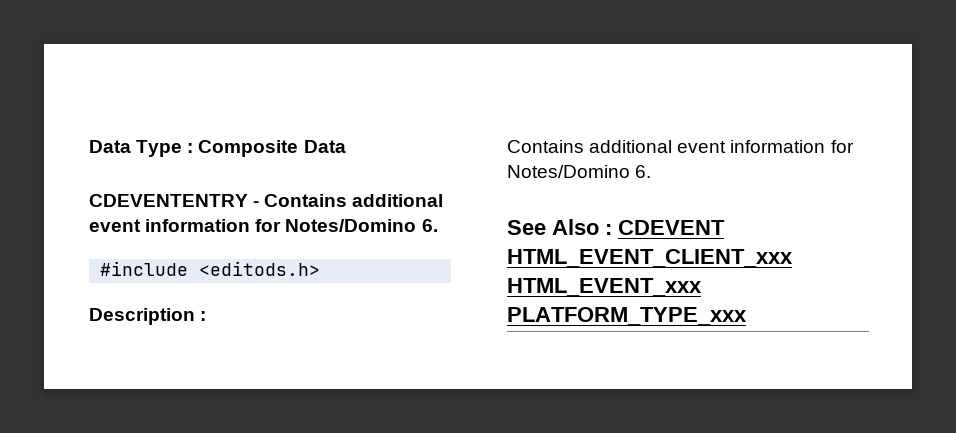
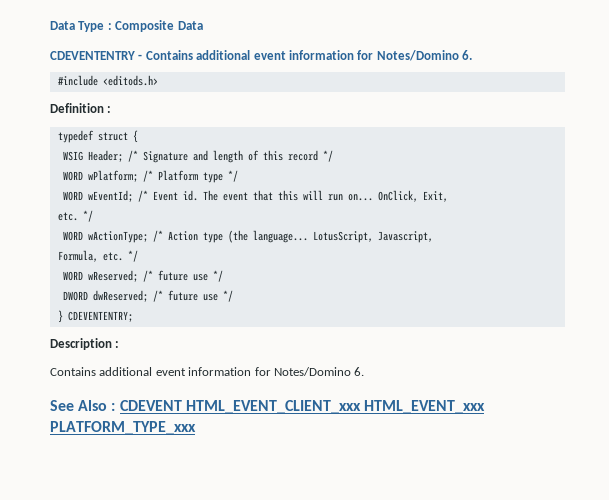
(321, 268) none -> [50,103,112,113] [57,130,138,143] [62,150,333,163] [62,170,238,183] [62,190,448,202] [57,210,93,222] [62,230,433,243] [57,250,138,262] [62,270,223,282] [62,290,233,302] [57,310,133,323] // Definition : // typedef struct { // WSIG Header; /* Signature and length of this record */ // WORD wPlatform; /* Platform type */ // WORD wEventId; /* Event id. The event that this will run on... OnClick, Exit, // etc. */ // WORD wActionType; /* Action type (the language... LotusScript, Javascript, // Formula, etc. */ // WORD wReserved; /* future use */ // DWORD dwReserved; /* future use */ // } CDEVENTENTRY;

